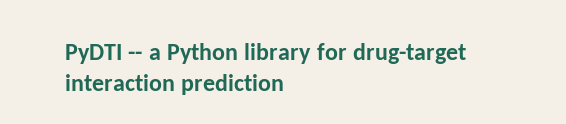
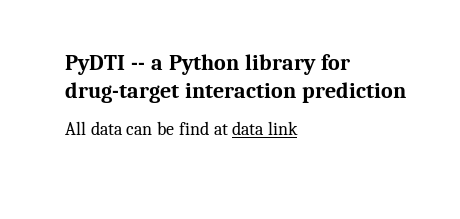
(285, 84) none -> [65,121,299,135] // All data can be find at data link

